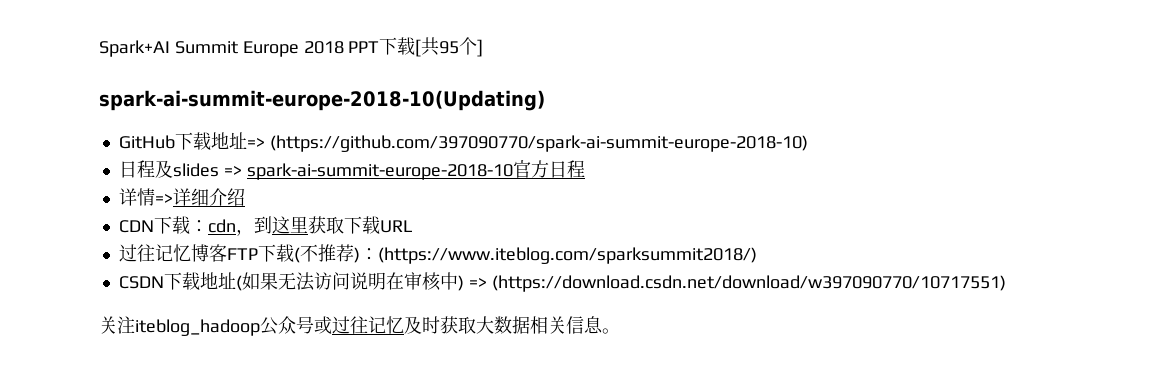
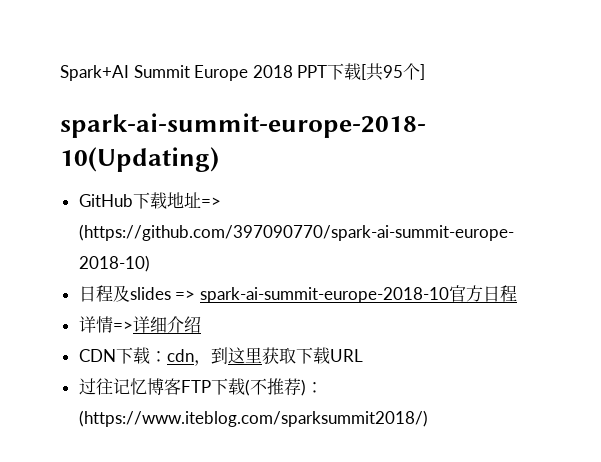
[118,272,1006,292] [99,316,620,336] // CSDN下载地址(如果无法访问说明在审核中) => (https://download.csdn.net/download/w397090770/10717551) // 关注iteblog_hadoop公众号或过往记忆及时获取大数据相关信息。 -> (428, 418) none

